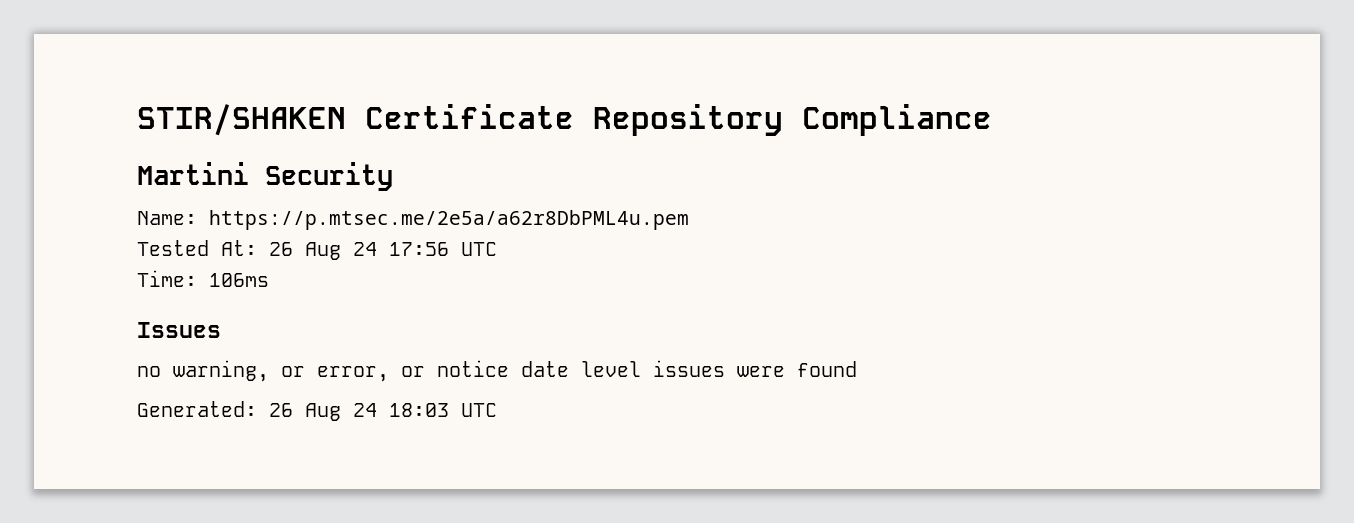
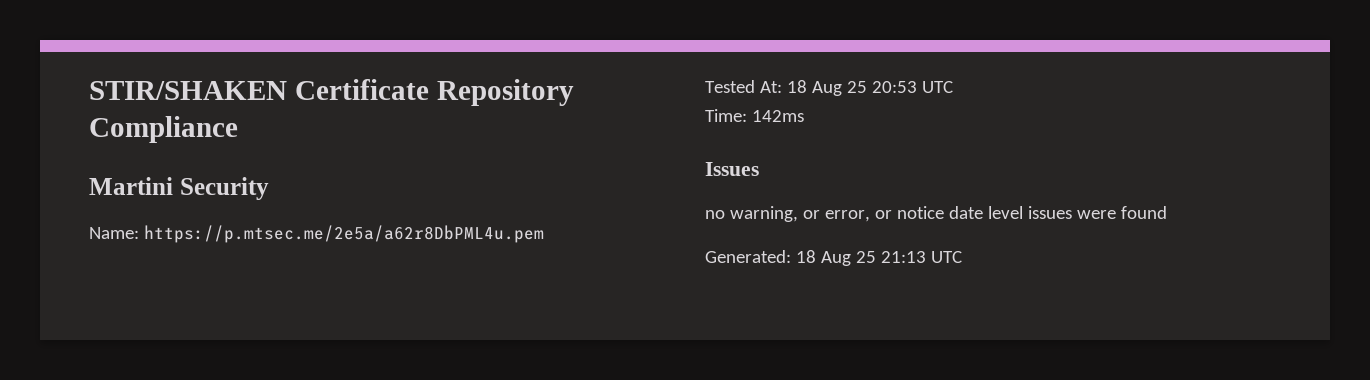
[269,242,449,260] 26 Aug 24 17:56 -> [786,80,917,96] 18 Aug 25 20:53
[209,273,269,287] 106ms -> [751,110,804,122] 142ms
[269,403,449,421] 26 Aug 24 18:03 -> [795,250,926,266] 18 Aug 25 21:13

